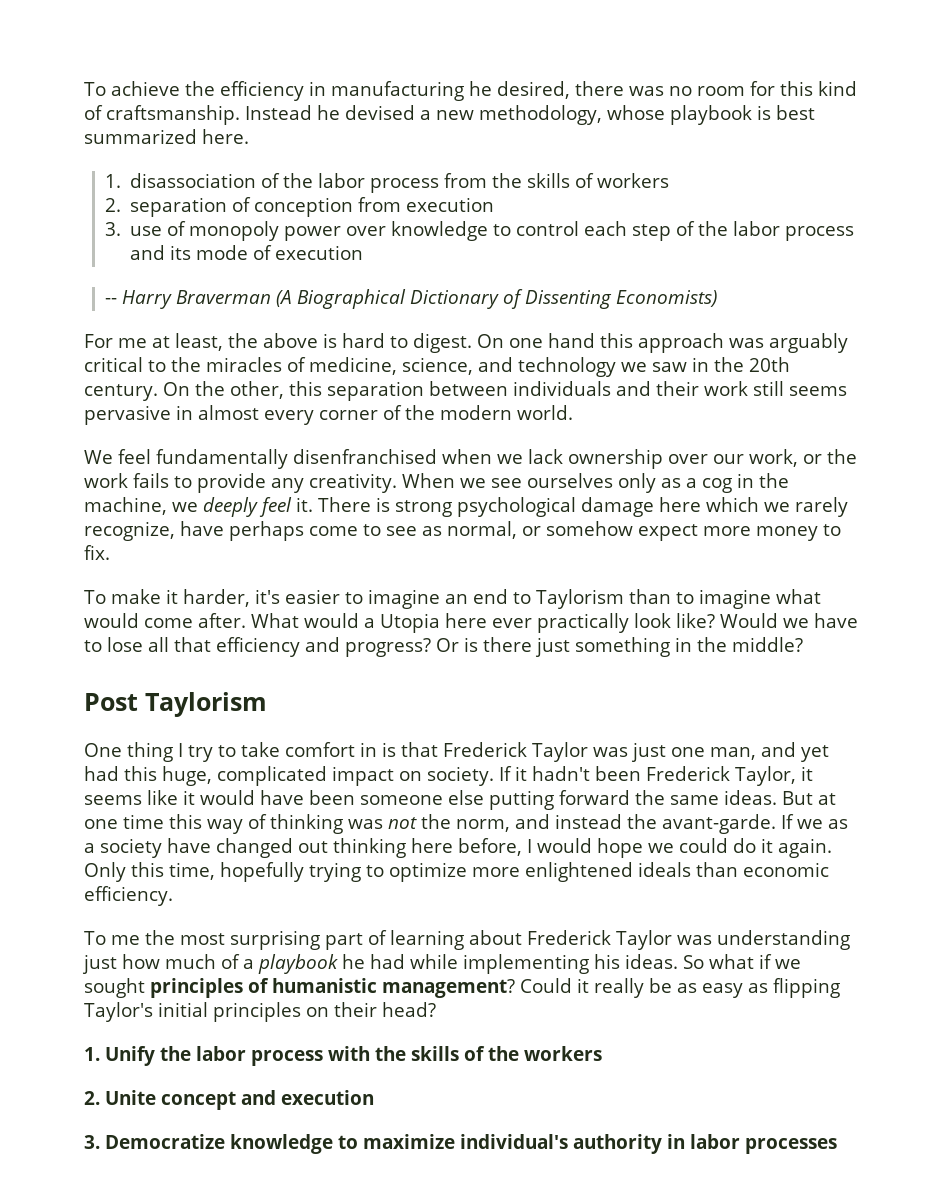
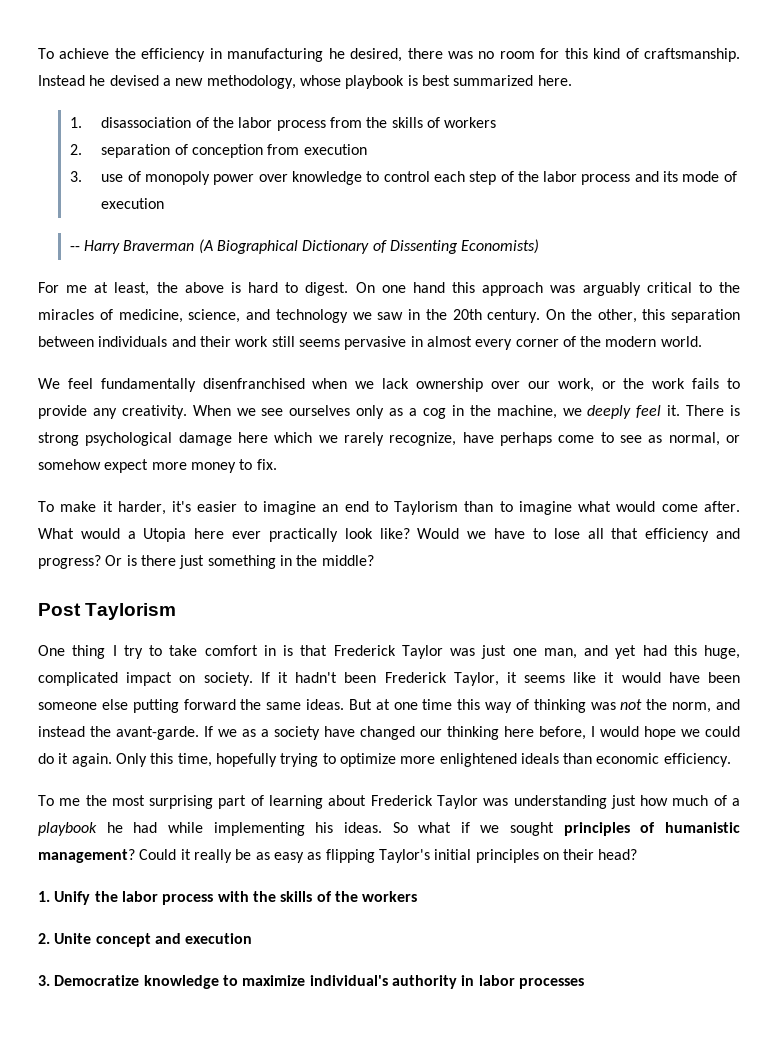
[298,841,328,853] out -> [420,729,442,737] our

